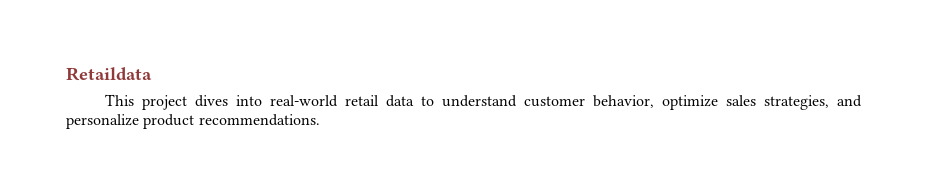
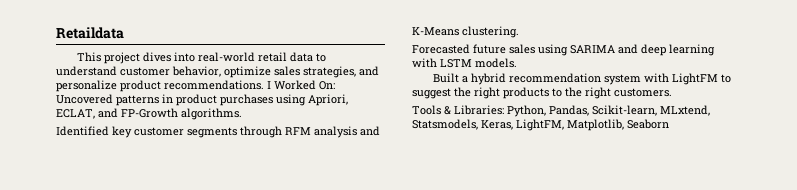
(320, 120) none -> [267,80,335,90] [56,94,348,106] [56,108,242,120] [56,126,380,138] [412,26,519,38] [412,44,715,56] [412,58,517,68] [433,73,732,85] [412,87,672,99] [412,105,710,117] [412,119,669,131] I Worked On: Uncovered patterns in product purchases using Apriori, ECLAT, and FP-Growth algorithms. // Identified key customer segments through RFM analysis and K-Means clustering. // Forecasted future sales using SARIMA and deep learning with LSTM models. // Built a hybrid recommendation system with LightFM to suggest the right products to the right customers. // Tools & Libraries: Python, Pandas, Scikit-learn, MLxtend, Statsmodels, Keras, LightFM, Matplotlib, Seaborn

